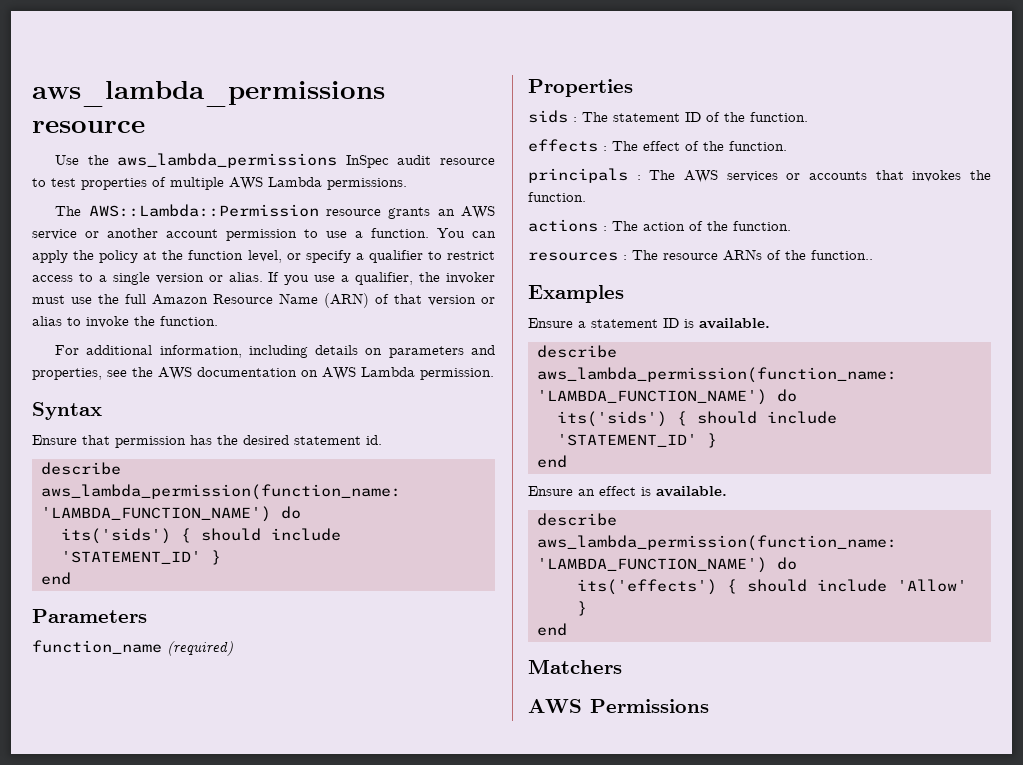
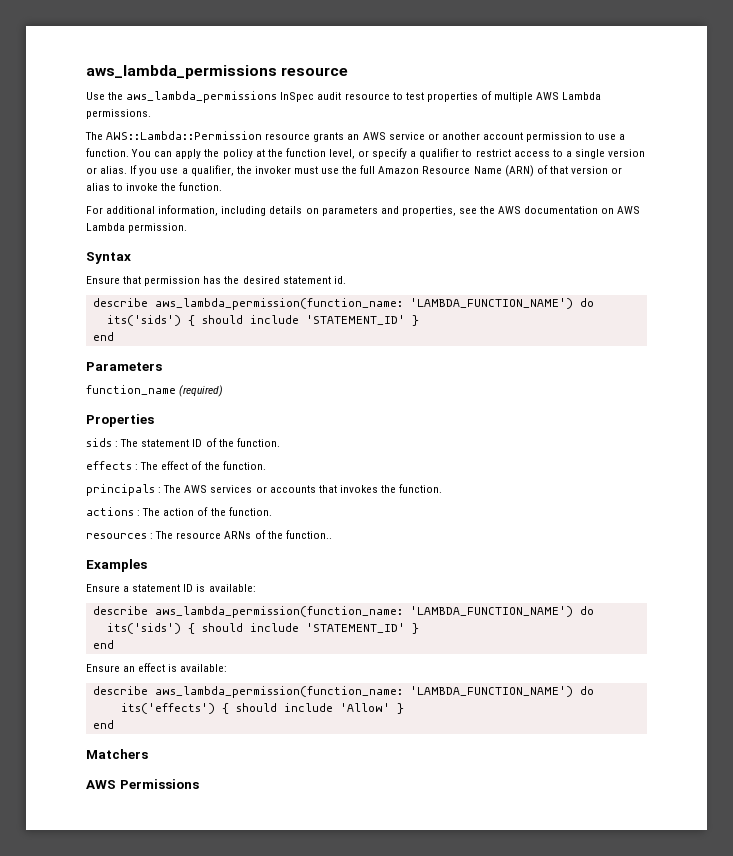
[699,318,770,329] available. -> [208,584,256,592] available:
[656,486,727,497] available. -> [180,664,228,672] available:

